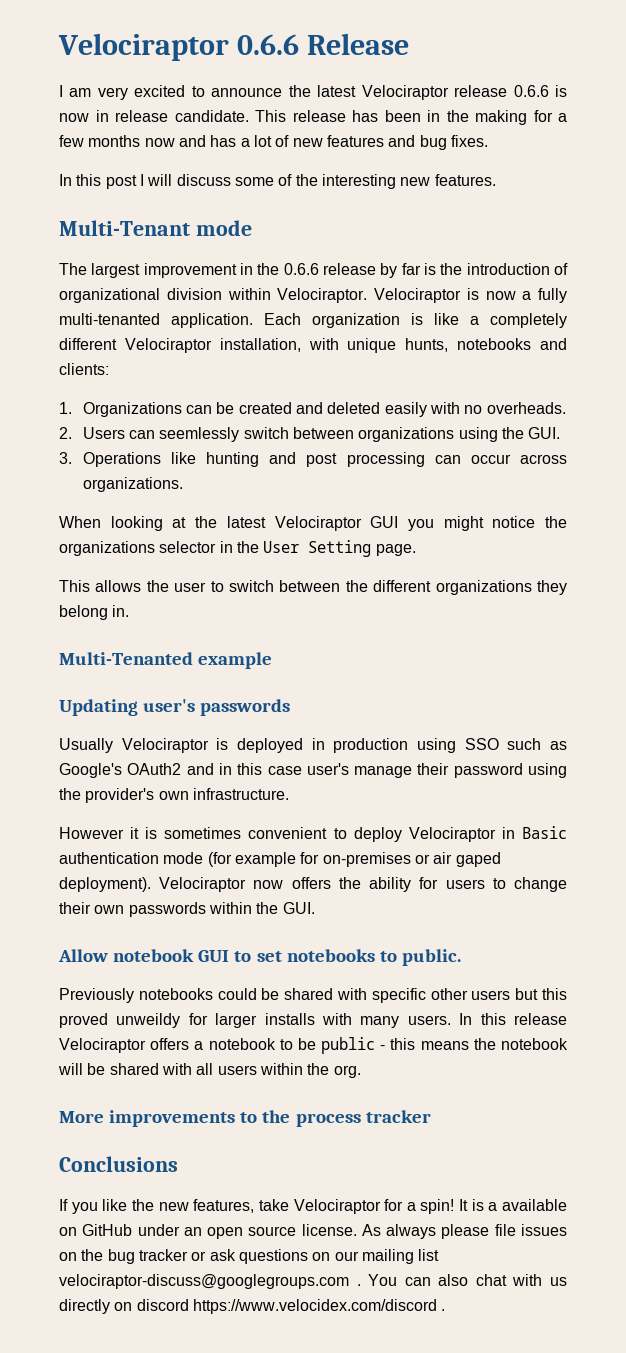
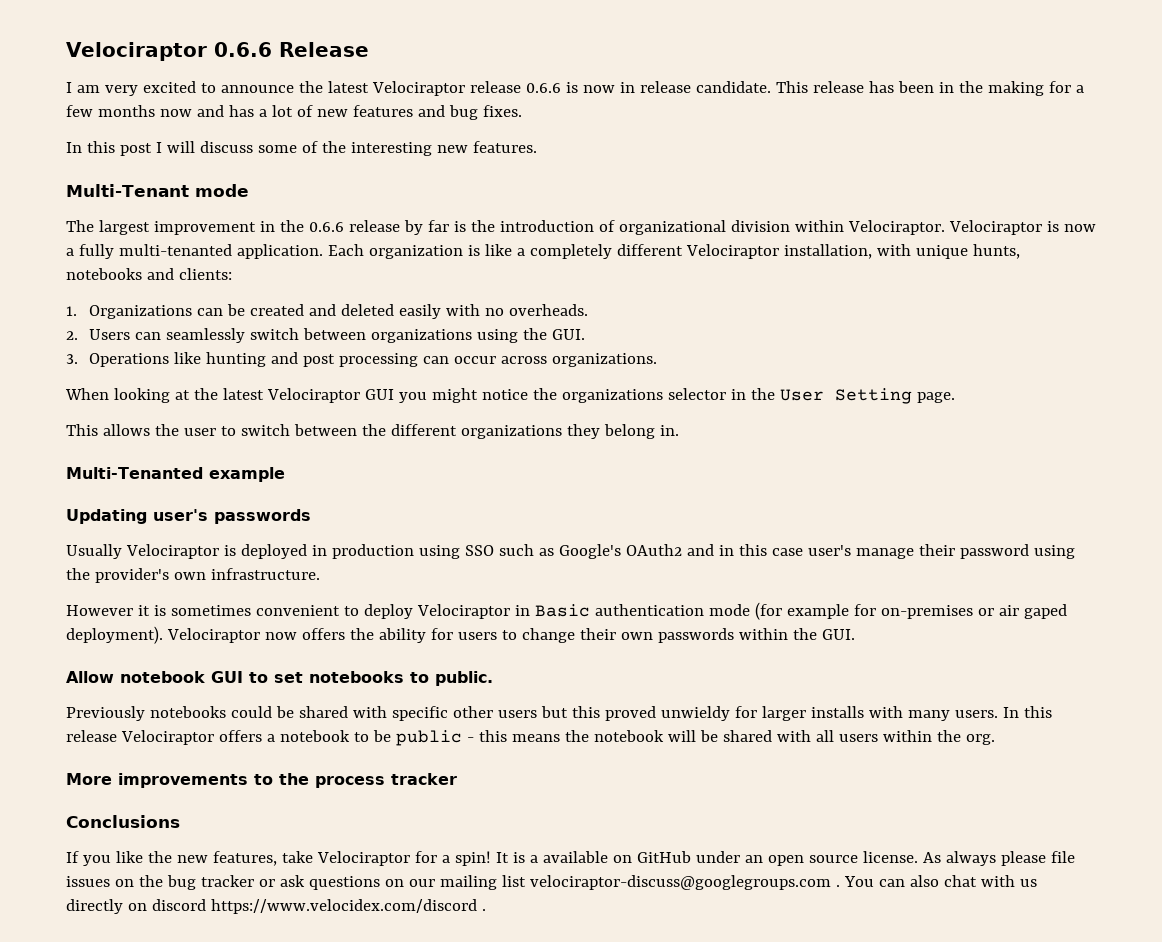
[159,427,240,442] seemlessly -> [166,328,246,343] seamlessly
[116,1013,181,1028] unweildy -> [660,706,730,721] unwieldy

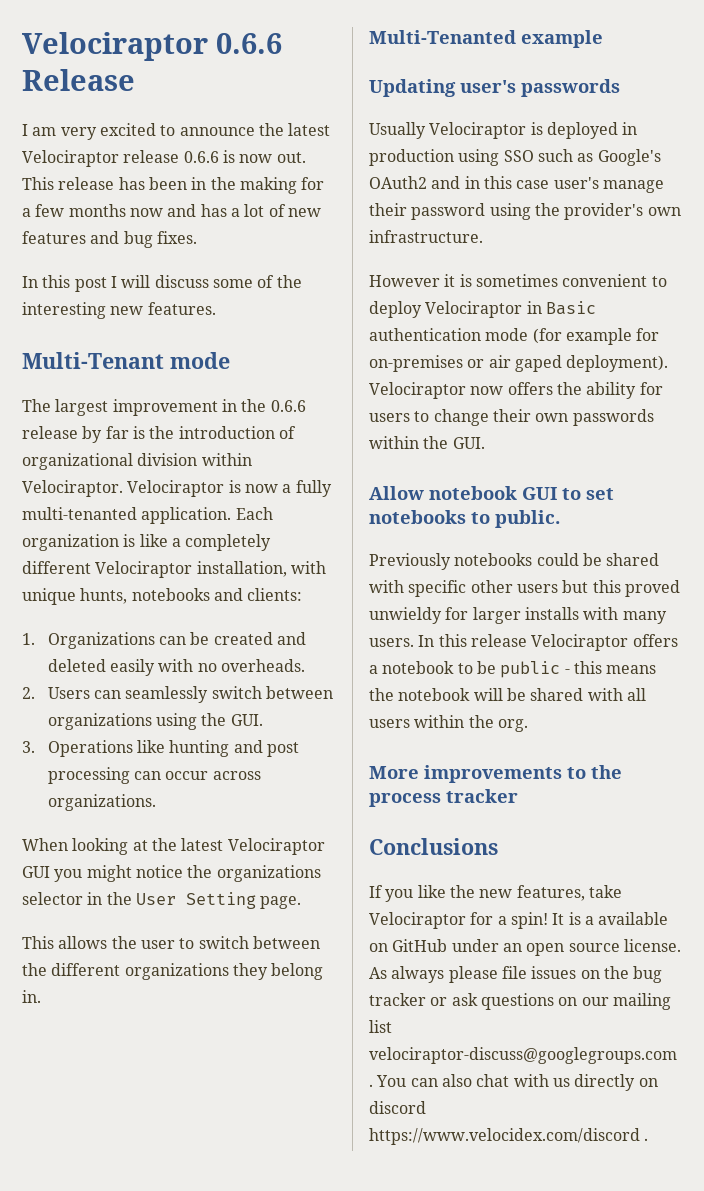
[619,81,771,93] in release candidate. -> [276,152,306,163] out.

